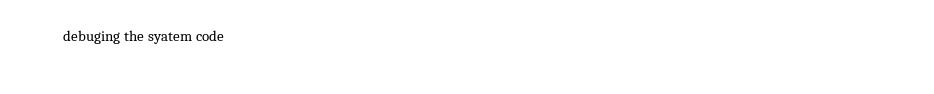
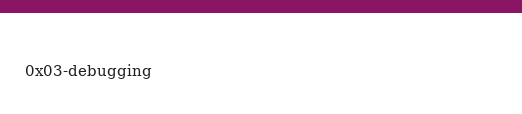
[63,30,224,44] debuging the syatem code -> [25,64,152,79] 0x03-debugging

